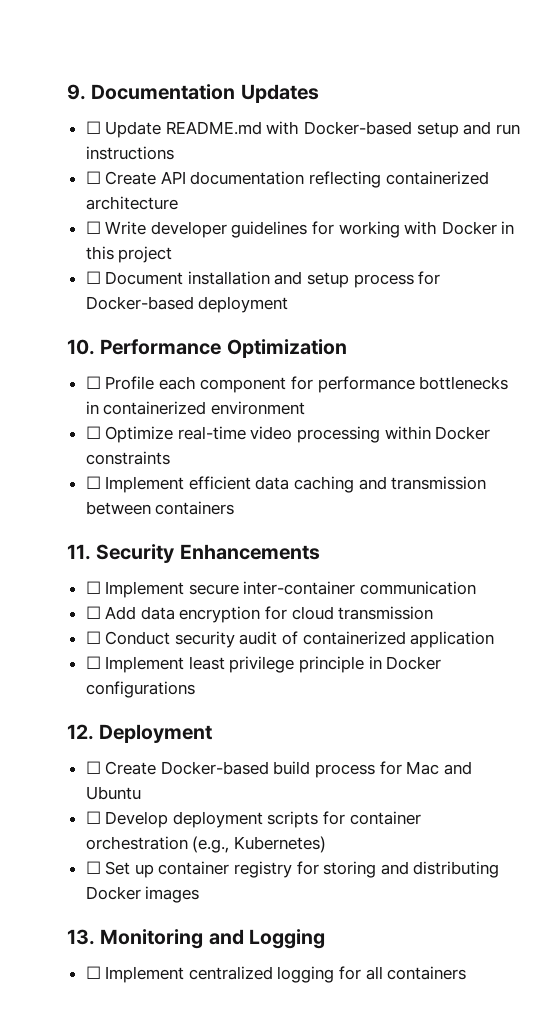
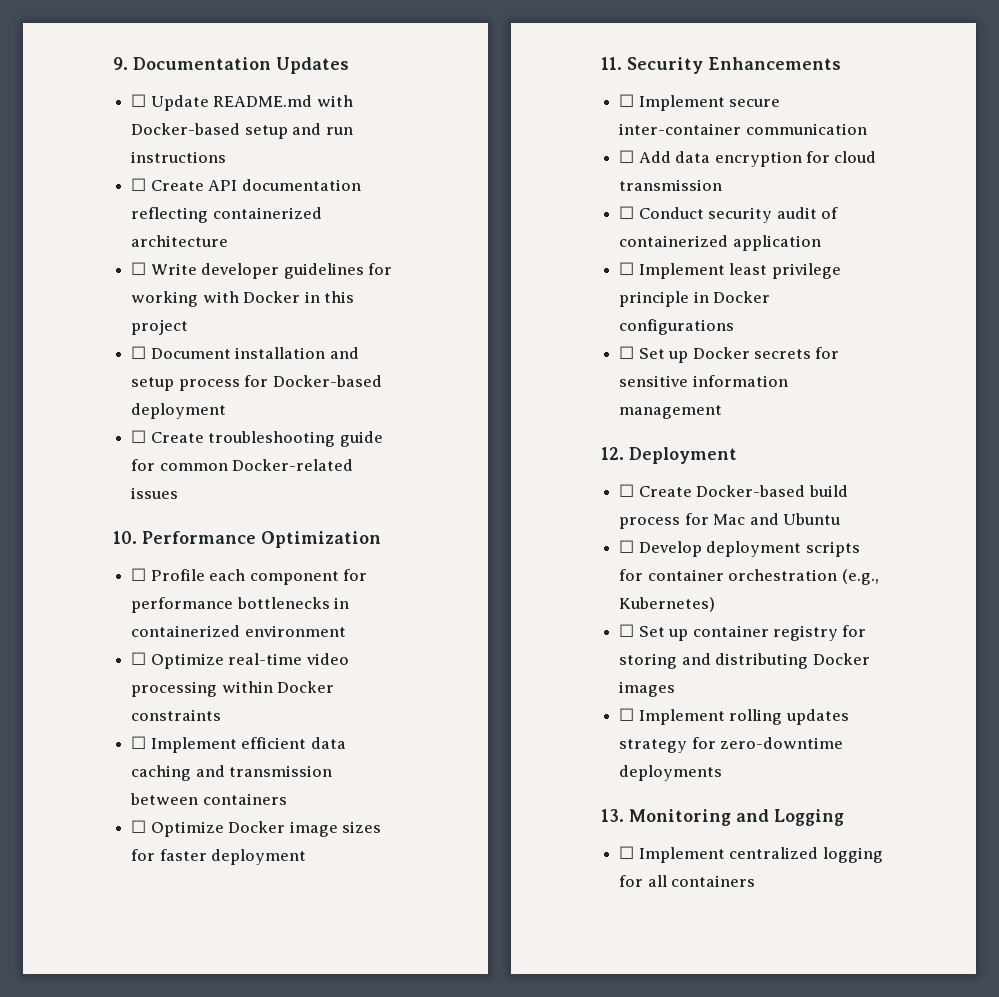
(289, 304) none -> [131,430,383,447] [131,459,354,471] [131,487,179,499] // ☐ Create troubleshooting guide for common Docker-related issues
(235, 508) none -> [131,820,381,837] [131,849,307,865] // ☐ Optimize Docker image sizes for faster deployment
(195, 689) none -> [619,346,840,363] [619,375,788,387] [619,405,723,419] // ☐ Set up Docker secrets for sensitive information management
(200, 894) none -> [619,708,849,725] [619,737,844,753] [619,765,723,781] // ☐ Implement rolling updates strategy for zero-downtime deployments

